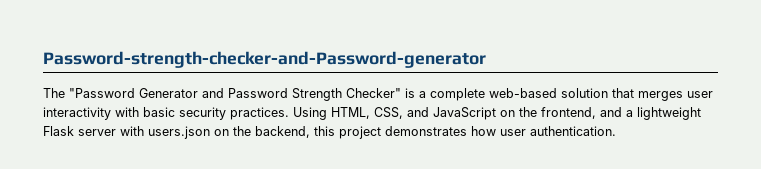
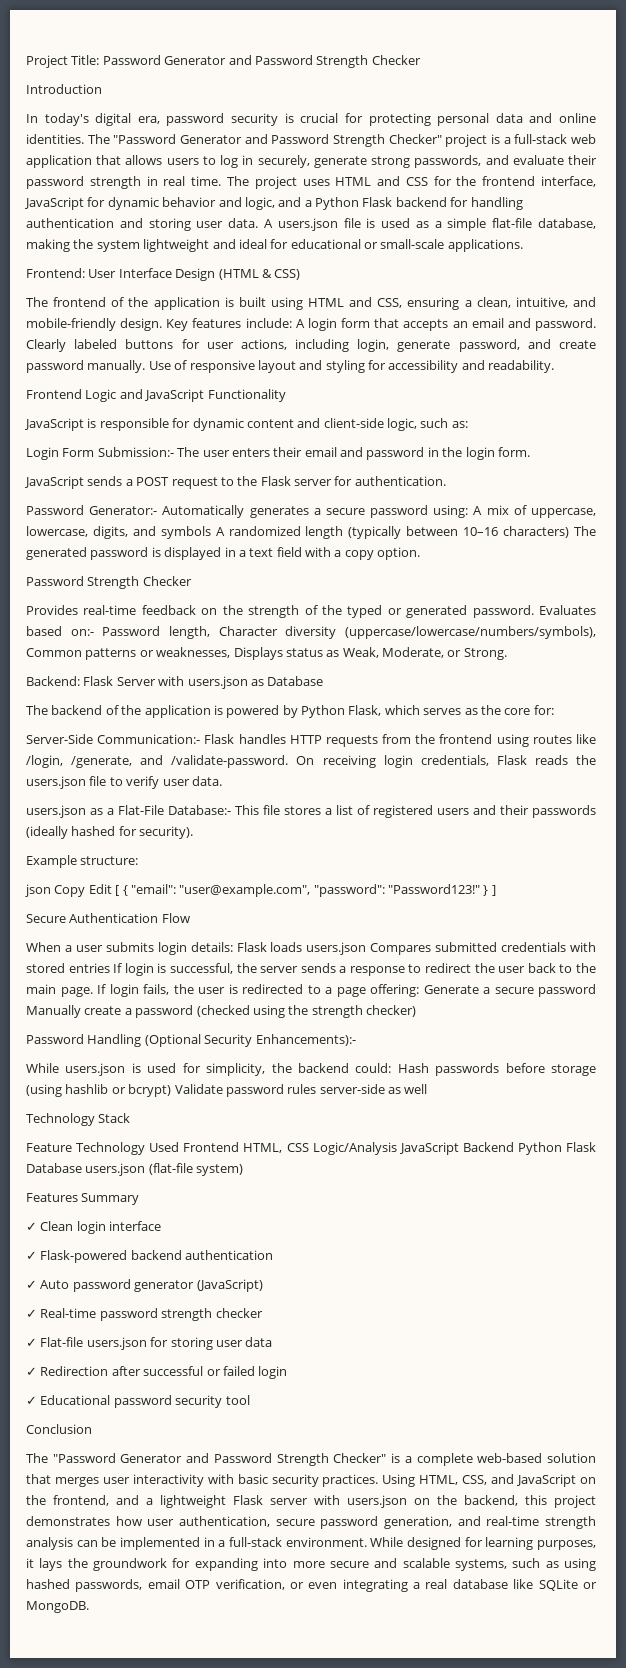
[43,51,486,68] Password-strength-checker-and-Password-generator -> [26,55,421,68] [26,84,102,94] [26,113,597,126] [26,134,596,147] [26,155,597,168] [26,176,596,189] [24,197,523,210] [26,218,596,231] [26,239,523,252] [26,268,301,281] [26,297,596,310] [26,318,596,331] [26,339,596,352] [26,360,555,373] [26,389,286,402] [24,418,468,431] [26,447,530,460] [24,476,446,489] [26,505,596,518] [26,526,597,539] [26,547,421,560] [26,576,192,589] [26,605,596,618] [26,626,596,639] [26,647,507,660] [26,676,324,689] [26,705,554,718] [26,734,596,747] [26,755,597,768] [26,776,222,789] [26,805,596,818] [26,826,194,839] [26,855,139,868] [25,884,496,897] [26,913,190,923] [26,942,596,955] [26,963,596,976] [26,984,596,997] [26,1005,416,1018] [26,1034,356,1047] [26,1063,597,1076] [26,1084,428,1097] [26,1113,131,1126] [26,1142,597,1155] [26,1163,244,1176] [26,1193,140,1205] [26,1221,162,1234] [26,1250,274,1263] [26,1279,263,1292] [26,1308,263,1321] [26,1337,273,1350] [26,1366,288,1379] [26,1395,250,1408] [26,1424,92,1434] Project Title: Password Generator and Password Strength Checker // Introduction // In today's digital era, password security is crucial for protecting personal data and online identities. The "Password Generator and Password Strength Checker" project is a full-stack web application that allows users to log in securely, generate strong passwords, and evaluate their password strength in real time. The project uses HTML and CSS for the frontend interface, JavaScript for dynamic behavior and logic, and a Python Flask backend for handling authentication and storing user data. A users.json file is used as a simple flat-file database, making the system lightweight and ideal for educational or small-scale applications. // Frontend: User Interface Design (HTML & CSS) // The frontend of the application is built using HTML and CSS, ensuring a clean, intuitive, and mobile-friendly design. Key features include: A login form that accepts an email and password. Clearly labeled buttons for user actions, including login, generate password, and create password manually. Use of responsive layout and styling for accessibility and readability. // Frontend Logic and JavaScript Functionality // JavaScript is responsible for dynamic content and client-side logic, such as: // Login Form Submission:- The user enters their email and password in the login form. // JavaScript sends a POST request to the Flask server for authentication. // Password Generator:- Automatically generates a secure password using: A mix of uppercase, lowercase, digits, and symbols A randomized length (typically between 10–16 characters) The generated password is displayed in a text field with a copy option. // Password Strength Checker // Provides real-time feedback on the strength of the typed or generated password. Evaluates based on:- Password length, Character diversity (uppercase/lowercase/numbers/symbols), Common patterns or weaknesses, Displays status as Weak, Moderate, or Strong. // Backend: Flask Server with users.json as Database // The backend of the application is powered by Python Flask, which serves as the core for: // Server-Side Communication:- Flask handles HTTP requests from the frontend using routes like /login, /generate, and /validate-password. On receiving login credentials, Flask reads the users.json file to verify user data. // users.json as a Flat-File Database:- This file stores a list of registered users and their passwords (ideally hashed for security). // Example structure: // json Copy Edit [ { "email": "user@example.com", "password": "Password123!" } ] // Secure Authentication Flow // When a user submits login details: Flask loads users.json Compares submitted credentials with stored entries If login is successful, the server sends a response to redirect the user back to the main page. If login fails, the user is redirected to a page offering: Generate a secure password Manually create a password (checked using the strength checker) // Password Handling (Optional Security Enhancements):- // While users.json is used for simplicity, the backend could: Hash passwords before storage (using hashlib or bcrypt) Validate password rules server-side as well // Technology Stack // Feature Technology Used Frontend HTML, CSS Logic/Analysis JavaScript Backend Python Flask Database users.json (flat-file system) // Features Summary // ✓ Clean login interface // ✓ Flask-powered backend authentication // ✓ Auto password generator (JavaScript) // ✓ Real-time password strength checker // ✓ Flat-file users.json for storing user data // ✓ Redirection after successful or failed login // ✓ Educational password security tool // Conclusion
[530,126,616,136] authentication. -> [179,1516,596,1529] [26,1537,596,1550] [26,1558,596,1571] [26,1579,597,1592] [26,1601,89,1613] authentication, secure password generation, and real-time strength analysis can be implemented in a full-stack environment. While designed for learning purposes, it lays the groundwork for expanding into more secure and scalable systems, such as using hashed passwords, email OTP verification, or even integrating a real database like SQLite or MongoDB.

